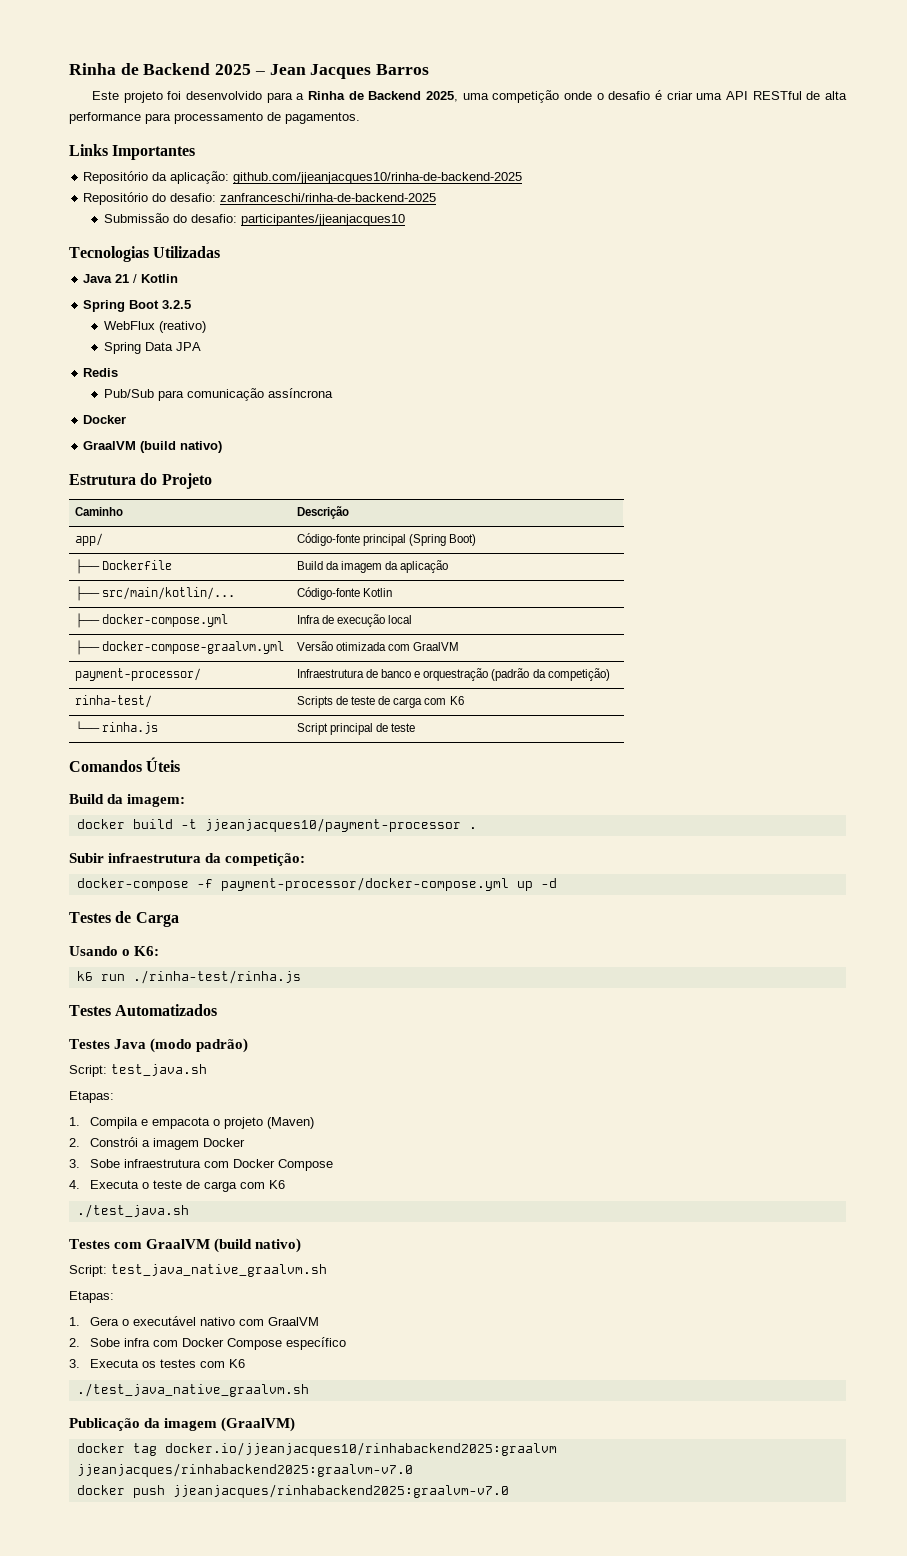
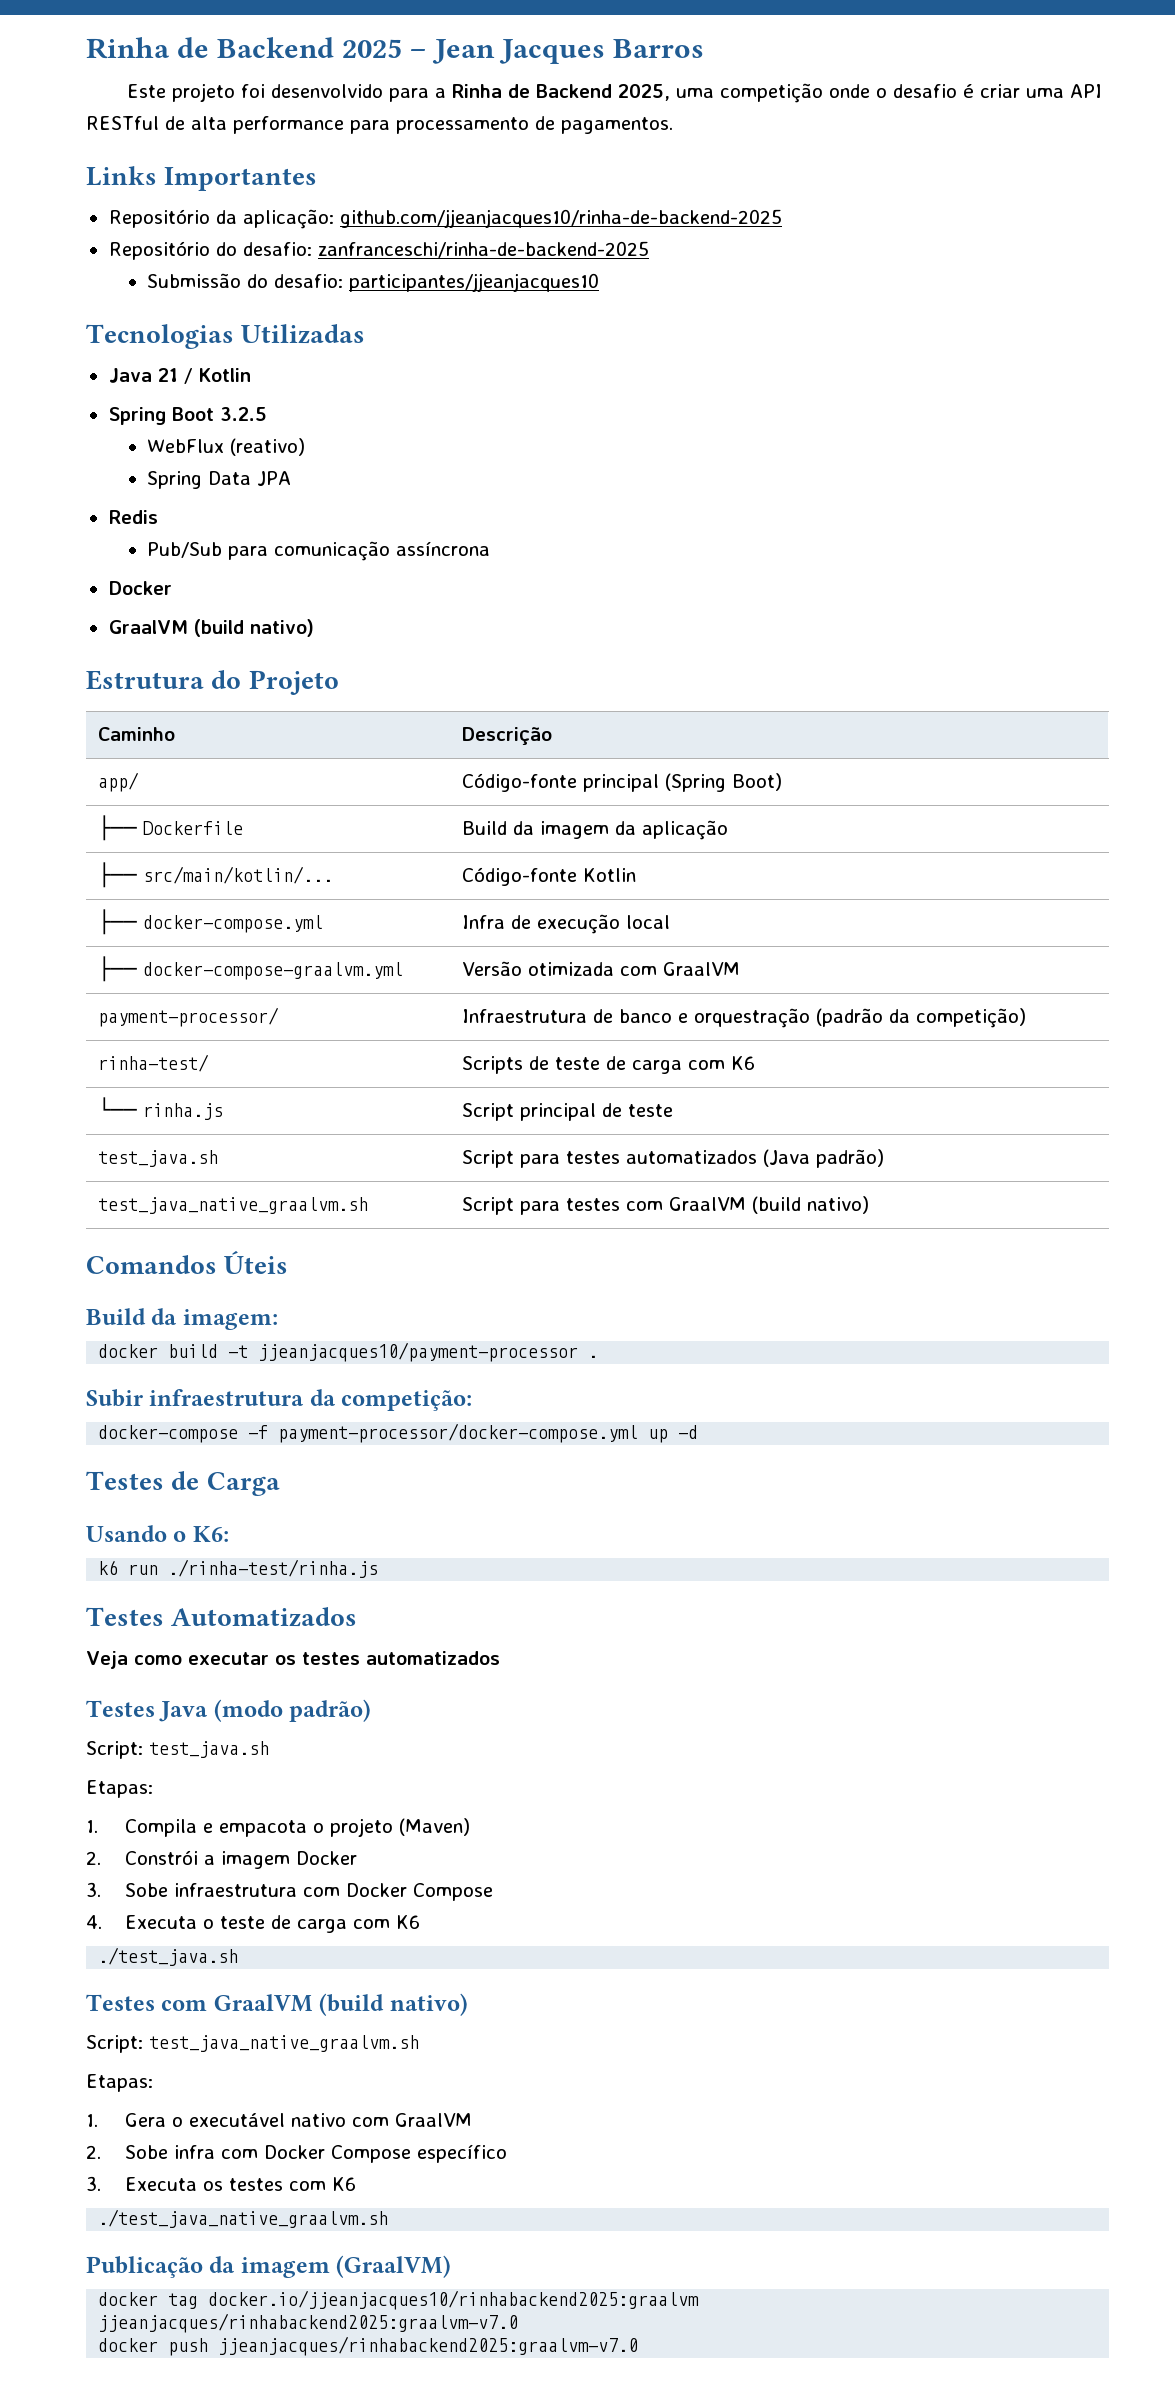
(416, 727) none -> [98,1150,219,1167] [462,1149,885,1168] [98,1197,369,1214] [462,1196,870,1215] // test_java.sh | Script para testes automatizados (Java padrão) // test_java_native_graalvm.sh | Script para testes com GraalVM (build nativo)
(218, 1010) none -> [86,1651,500,1669] // Veja como executar os testes automatizados

